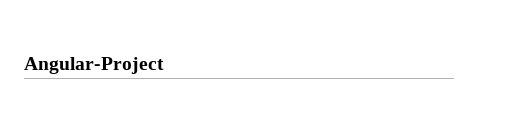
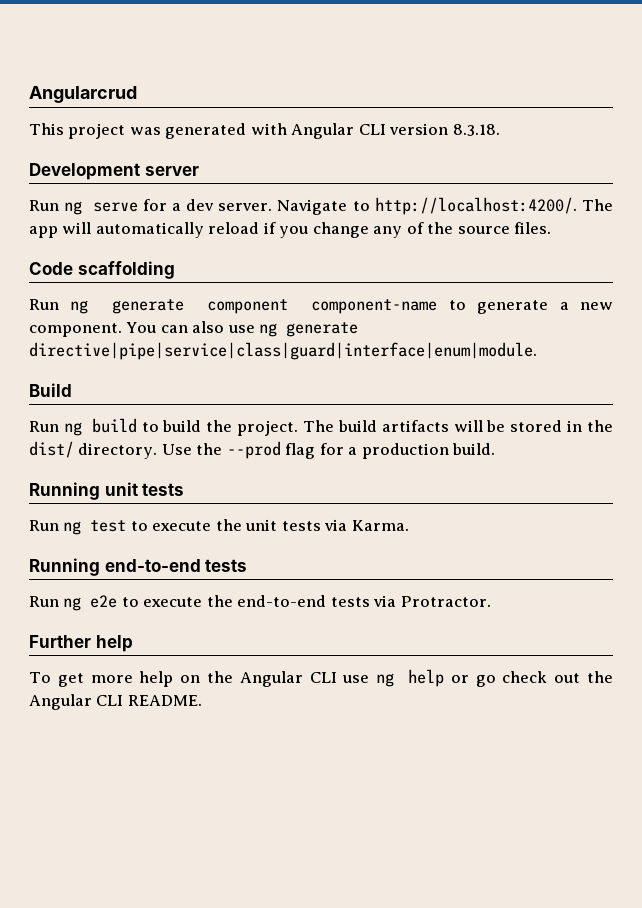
[24,57,164,74] Angular-Project -> [29,86,137,103] [29,123,500,139] [29,163,199,180] [29,197,613,215] [29,222,552,238] [29,261,175,279] [29,299,614,314] [29,321,359,337] [29,342,537,360] [29,383,72,397] [29,418,614,436] [29,441,496,459] [29,482,185,500] [29,519,409,535] [29,558,248,576] [29,595,491,611] [29,635,133,652] [29,669,613,687] [29,694,202,710] Angularcrud // This project was generated with Angular CLI version 8.3.18. // Development server // Run ng serve for a dev server. Navigate to http://localhost:4200/. The app will automatically reload if you change any of the source files. // Code scaffolding // Run ng generate component component-name to generate a new component. You can also use ng generate directive|pipe|service|class|guard|interface|enum|module. // Build // Run ng build to build the project. The build artifacts will be stored in the dist/ directory. Use the --prod flag for a production build. // Running unit tests // Run ng test to execute the unit tests via Karma. // Running end-to-end tests // Run ng e2e to execute the end-to-end tests via Protractor. // Further help // To get more help on the Angular CLI use ng help or go check out the Angular CLI README.

